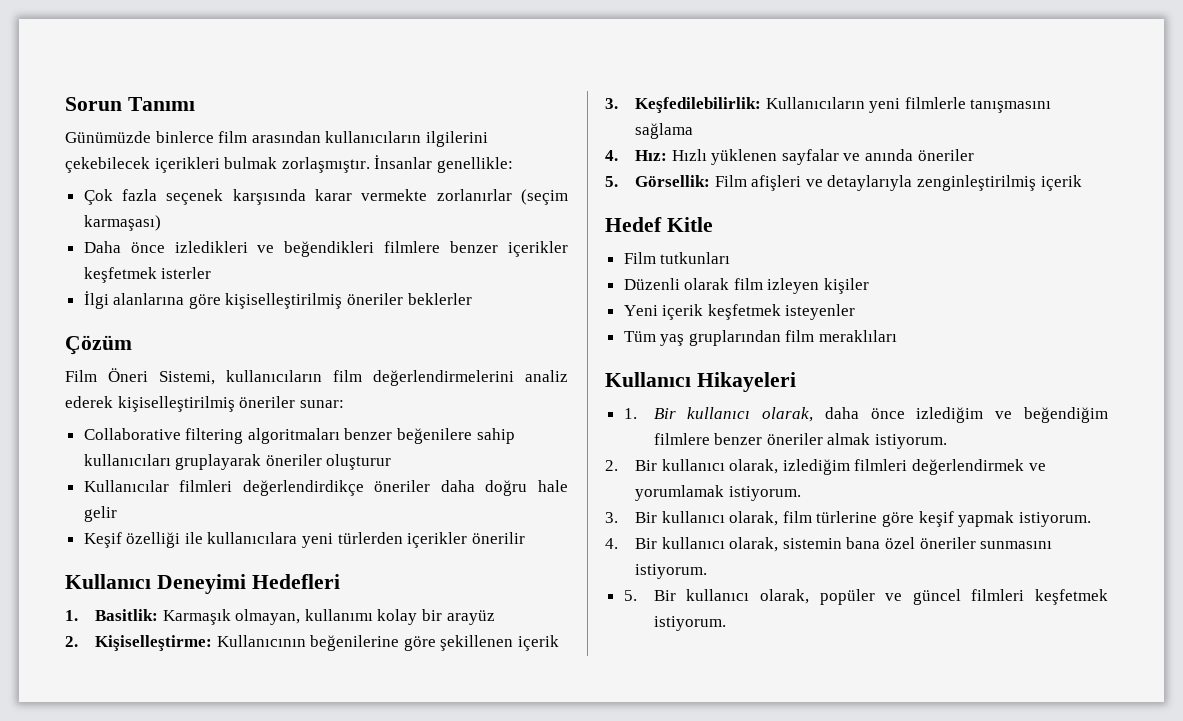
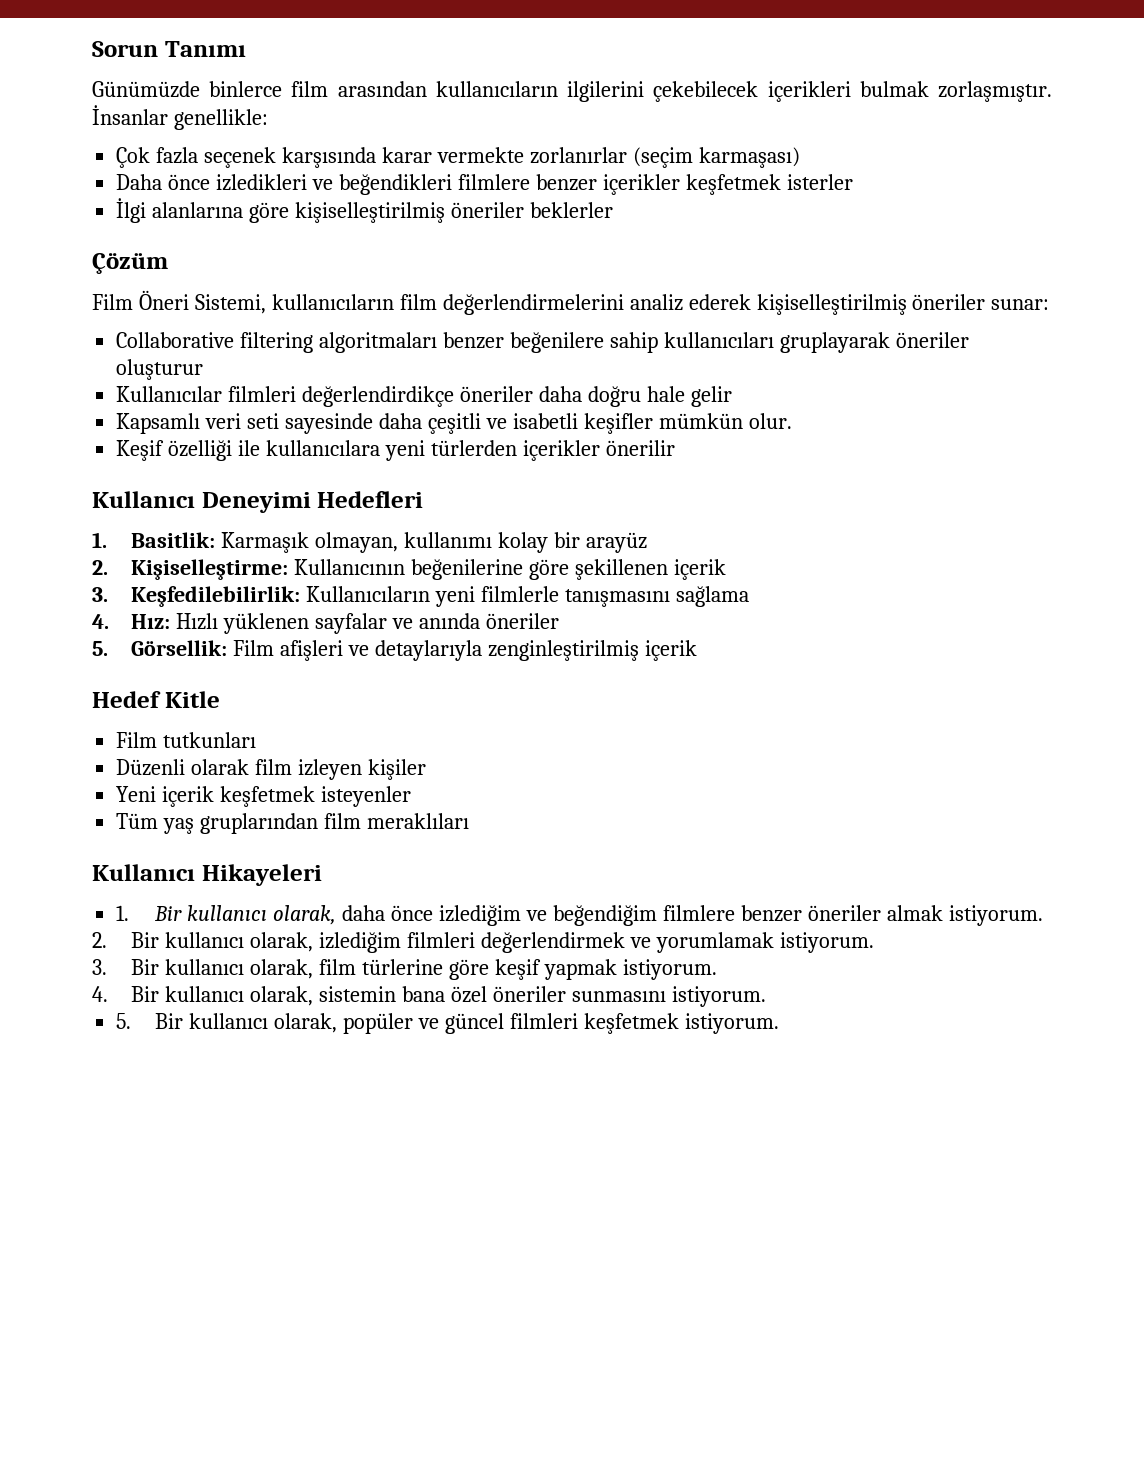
(117, 514) none -> [116,413,792,434] // Kapsamlı veri seti sayesinde daha çeşitli ve isabetli keşifler mümkün olur.

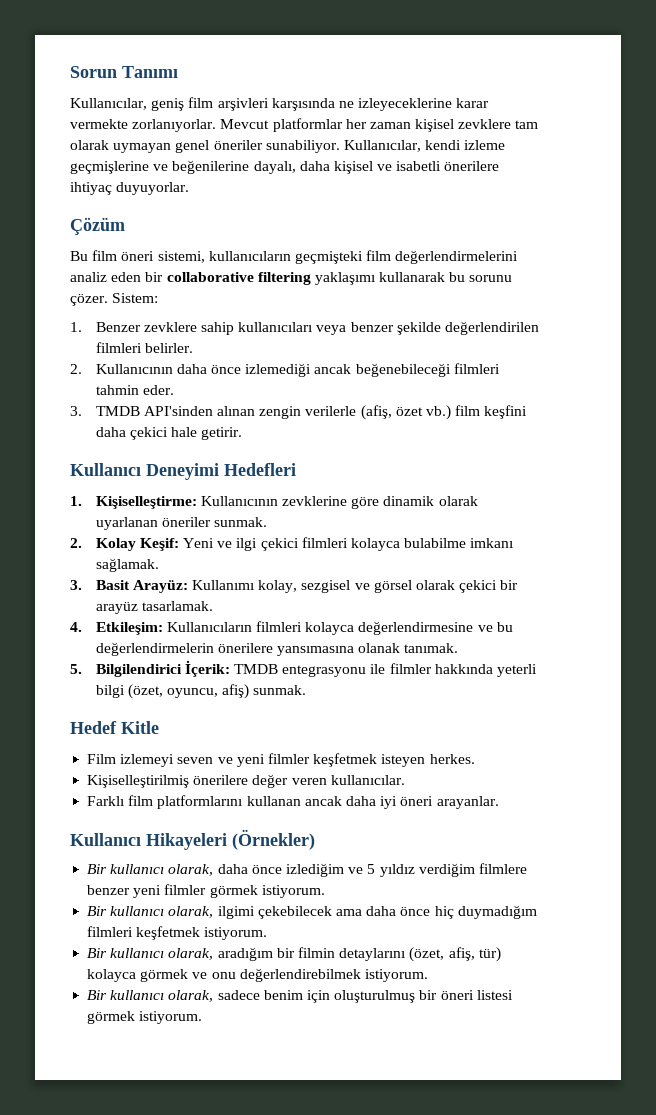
[92,81,1052,102] [92,105,268,130] [116,147,800,168] [116,174,853,195] [116,198,613,223] [92,253,168,274] [92,290,1050,315] [116,332,969,353] [116,359,204,380] [116,386,732,407] [116,413,792,434] [116,440,675,461] [92,491,424,513] [92,532,647,553] [92,559,726,580] [92,586,749,607] [92,613,559,634] [92,640,697,661] [92,691,220,708] [116,732,257,748] [116,759,426,780] [116,786,412,807] [116,813,469,834] Günümüzde binlerce film arasından kullanıcıların ilgilerini çekebilecek içerikleri bulmak zorlaşmıştır. İnsanlar genellikle: // Çok fazla seçenek karşısında karar vermekte zorlanırlar (seçim karmaşası) // Daha önce izledikleri ve beğendikleri filmlere benzer içerikler keşfetmek isterler // İlgi alanlarına göre kişiselleştirilmiş öneriler beklerler // Çözüm // Film Öneri Sistemi, kullanıcıların film değerlendirmelerini analiz ederek kişiselleştirilmiş öneriler sunar: // Collaborative filtering algoritmaları benzer beğenilere sahip kullanıcıları gruplayarak öneriler oluşturur // Kullanıcılar filmleri değerlendirdikçe öneriler daha doğru hale gelir // Kapsamlı veri seti sayesinde daha çeşitli ve isabetli keşifler mümkün olur. // Keşif özelliği ile kullanıcılara yeni türlerden içerikler önerilir // Kullanıcı Deneyimi Hedefleri // 1. Basitlik: Karmaşık olmayan, kullanımı kolay bir arayüz // 2. Kişiselleştirme: Kullanıcının beğenilerine göre şekillenen içerik // 3. Keşfedilebilirlik: Kullanıcıların yeni filmlerle tanışmasını sağlama // 4. Hız: Hızlı yüklenen sayfalar ve anında öneriler // 5. Görsellik: Film afişleri ve detaylarıyla zenginleştirilmiş içerik // Hedef Kitle // Film tutkunları // Düzenli olarak film izleyen kişiler // Yeni içerik keşfetmek isteyenler // Tüm yaş gruplarından film meraklıları -> [70,97,490,111] [70,118,539,132] [70,140,506,153] [70,160,500,174] [70,182,190,195] [70,217,125,235] [70,250,519,264] [70,272,513,285] [70,293,159,306] [70,321,540,335] [95,342,193,353] [70,363,500,377] [95,385,174,395] [70,405,528,420] [95,427,243,440] [70,463,296,480] [70,496,478,509] [95,517,268,530] [70,537,515,551] [95,558,159,572] [70,580,519,593] [95,601,213,614] [70,621,513,635] [95,642,459,656] [70,660,538,677] [95,684,307,699] [70,721,159,734] [87,753,475,767] [87,774,405,788] [87,795,499,809] Kullanıcılar, geniş film arşivleri karşısında ne izleyeceklerine karar vermekte zorlanıyorlar. Mevcut platformlar her zaman kişisel zevklere tam olarak uymayan genel öneriler sunabiliyor. Kullanıcılar, kendi izleme geçmişlerine ve beğenilerine dayalı, daha kişisel ve isabetli önerilere ihtiyaç duyuyorlar. // Çözüm // Bu film öneri sistemi, kullanıcıların geçmişteki film değerlendirmelerini analiz eden bir collaborative filtering yaklaşımı kullanarak bu sorunu çözer. Sistem: // 1. Benzer zevklere sahip kullanıcıları veya benzer şekilde değerlendirilen filmleri belirler. // 2. Kullanıcının daha önce izlemediği ancak beğenebileceği filmleri tahmin eder. // 3. TMDB API'sinden alınan zengin verilerle (afiş, özet vb.) film keşfini daha çekici hale getirir. // Kullanıcı Deneyimi Hedefleri // 1. Kişiselleştirme: Kullanıcının zevklerine göre dinamik olarak uyarlanan öneriler sunmak. // 2. Kolay Keşif: Yeni ve ilgi çekici filmleri kolayca bulabilme imkanı sağlamak. // 3. Basit Arayüz: Kullanımı kolay, sezgisel ve görsel olarak çekici bir arayüz tasarlamak. // 4. Etkileşim: Kullanıcıların filmleri kolayca değerlendirmesine ve bu değerlendirmelerin önerilere yansımasına olanak tanımak. // 5. Bilgilendirici İçerik: TMDB entegrasyonu ile filmler hakkında yeterli bilgi (özet, oyuncu, afiş) sunmak. // Hedef Kitle // Film izlemeyi seven ve yeni filmler keşfetmek isteyen herkes. // Kişiselleştirilmiş önerilere değer veren kullanıcılar. // Farklı film platformlarını kullanan ancak daha iyi öneri arayanlar.
[116,905,130,921] // 1. -> [232,829,315,850] (Örnekler) //
[552,905,1043,926] [92,932,874,953] [92,959,717,980] [92,986,766,1007] [116,1013,679,1034] beğendiğim filmlere benzer öneriler almak istiyorum. // 2. Bir kullanıcı olarak, izlediğim filmleri değerlendirmek ve yorumlamak istiyorum. // 3. Bir kullanıcı olarak, film türlerine göre keşif yapmak istiyorum. // 4. Bir kullanıcı olarak, sistemin bana özel öneriler sunmasını istiyorum. // 5. Bir kullanıcı olarak, popüler ve güncel filmleri keşfetmek -> [367,863,527,877] [87,884,325,898] [87,905,537,919] [87,926,268,940] [87,947,501,962] [87,968,428,982] [87,990,513,1003] [87,1011,136,1024] 5 yıldız verdiğim filmlere benzer yeni filmler görmek istiyorum. // Bir kullanıcı olarak, ilgimi çekebilecek ama daha önce hiç duymadığım filmleri keşfetmek istiyorum. // Bir kullanıcı olarak, aradığım bir filmin detaylarını (özet, afiş, tür) kolayca görmek ve onu değerlendirebilmek istiyorum. // Bir kullanıcı olarak, sadece benim için oluşturulmuş bir öneri listesi görmek

